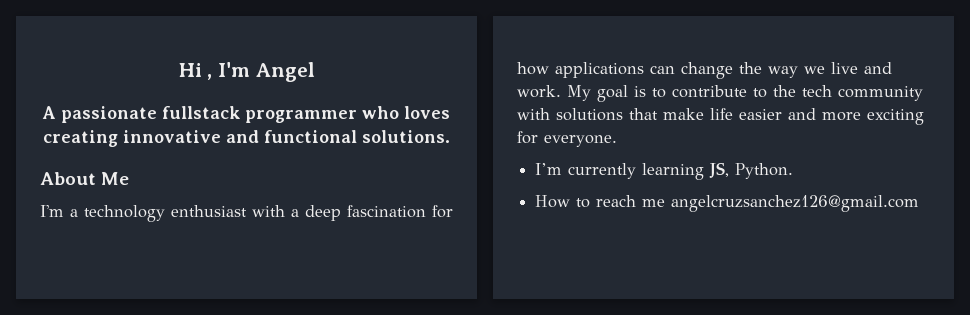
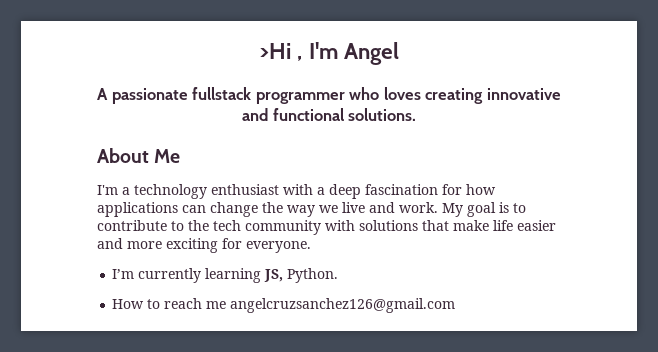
[178,63,202,77] Hi -> [259,43,292,59] >Hi

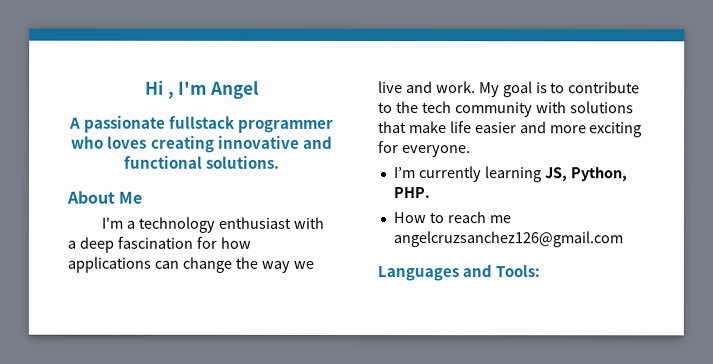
[259,43,292,59] >Hi -> [145,80,165,95] Hi
[287,268,339,283] Python. -> [570,166,628,182] [392,187,430,199] Python, PHP.
(456, 305) none -> [377,264,541,282] // Languages and Tools:

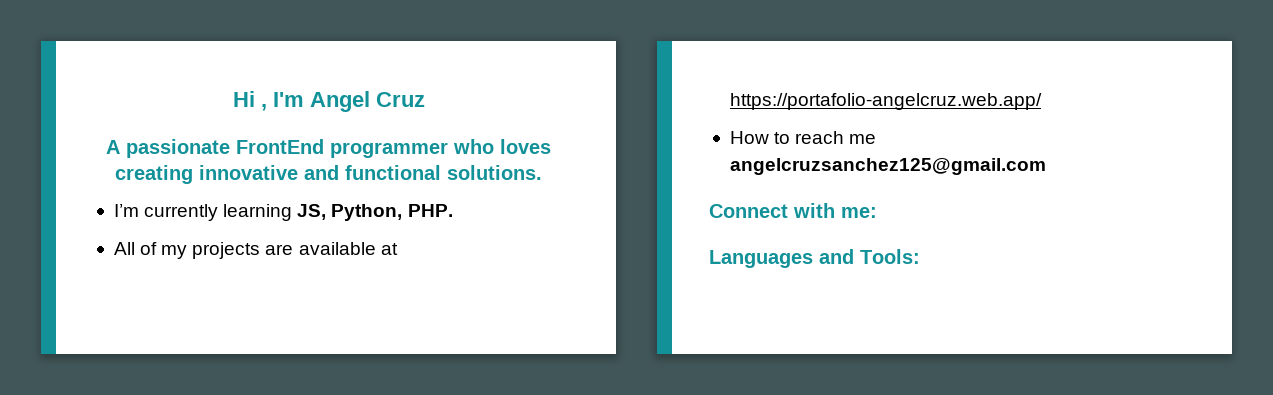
(259, 89) none -> [375,92,425,107] Cruz
[169,115,236,129] fullstack -> [236,139,324,154] FrontEnd
[66,190,143,204] [101,216,324,233] [67,236,251,253] [67,256,314,273] [378,81,641,98] [378,101,634,118] [378,121,643,138] [378,141,471,158] // About Me // I'm a technology enthusiast with a deep fascination for how applications can change the way we live and work. My goal is to contribute to the tech community with solutions that make life easier and more exciting for everyone. -> (542, 172) none
(430, 193) none -> [113,242,398,259] [729,93,1042,110] // All of my projects are available at https://portafolio-angelcruz.web.app/
[392,231,623,248] angelcruzsanchez126@gmail.com -> [729,158,1046,175] [709,203,877,218] angelcruzsanchez125@gmail.com // Connect with me:

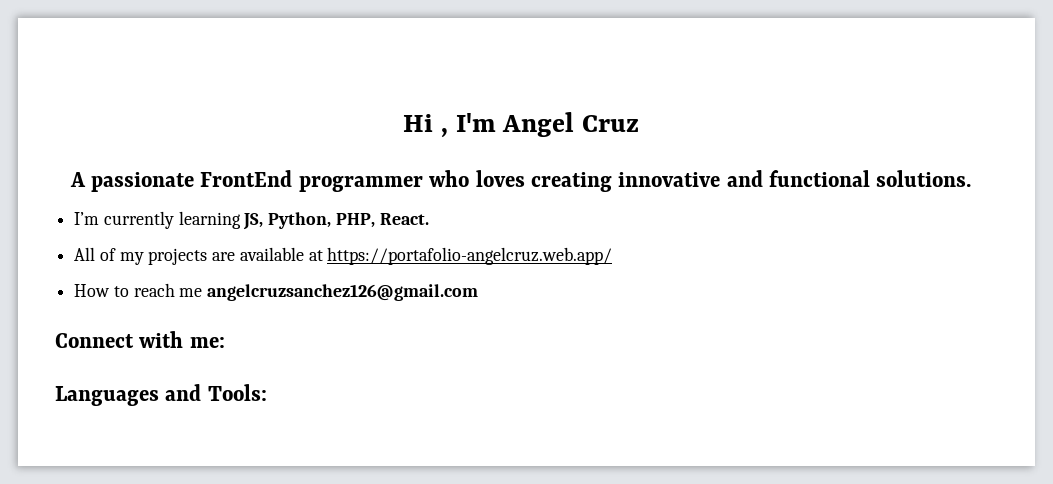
[407,204,453,217] PHP. -> [335,213,429,228] PHP, React.
[729,158,1046,175] angelcruzsanchez125@gmail.com -> [207,284,479,301] angelcruzsanchez126@gmail.com

